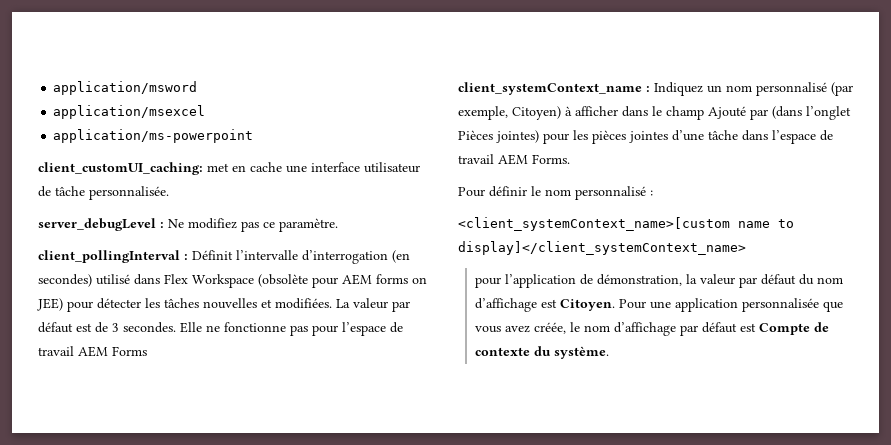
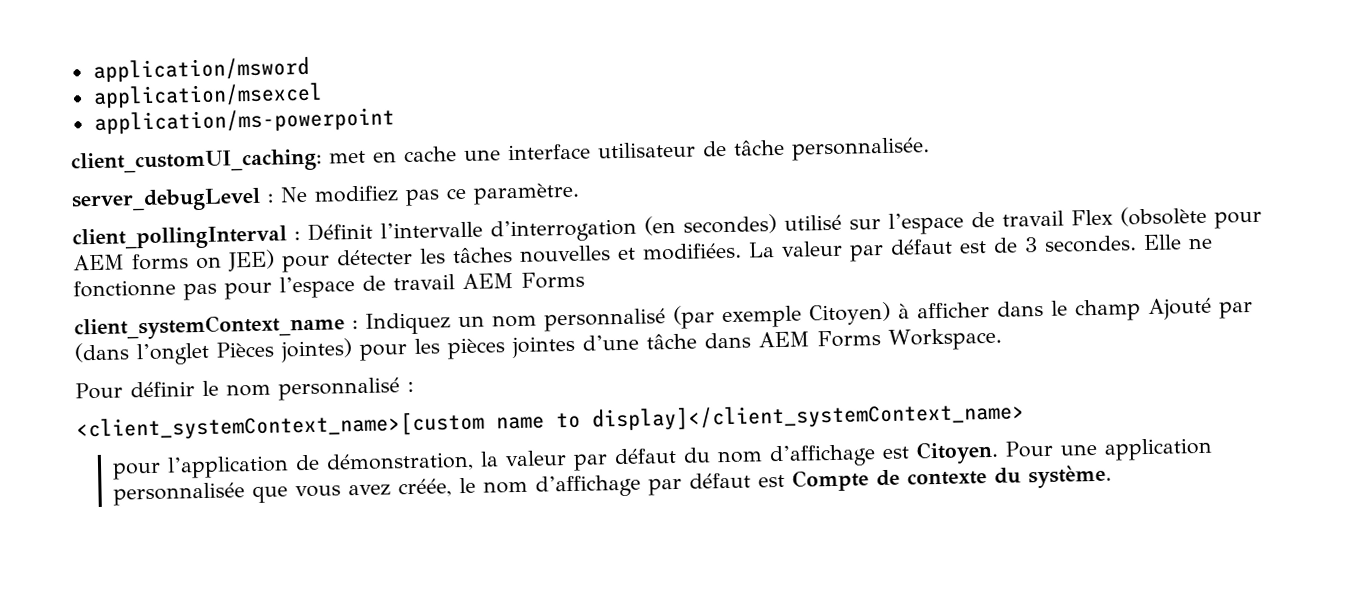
[134,274,254,288] dans Flex Workspace -> [849,209,1113,235] sur l’espace de travail Flex
[458,106,508,120] exemple, -> [722,305,802,329] exemple
[772,130,833,144] [458,154,570,165] l’espace de travail AEM Forms. -> [758,327,1002,351] AEM Forms Workspace.

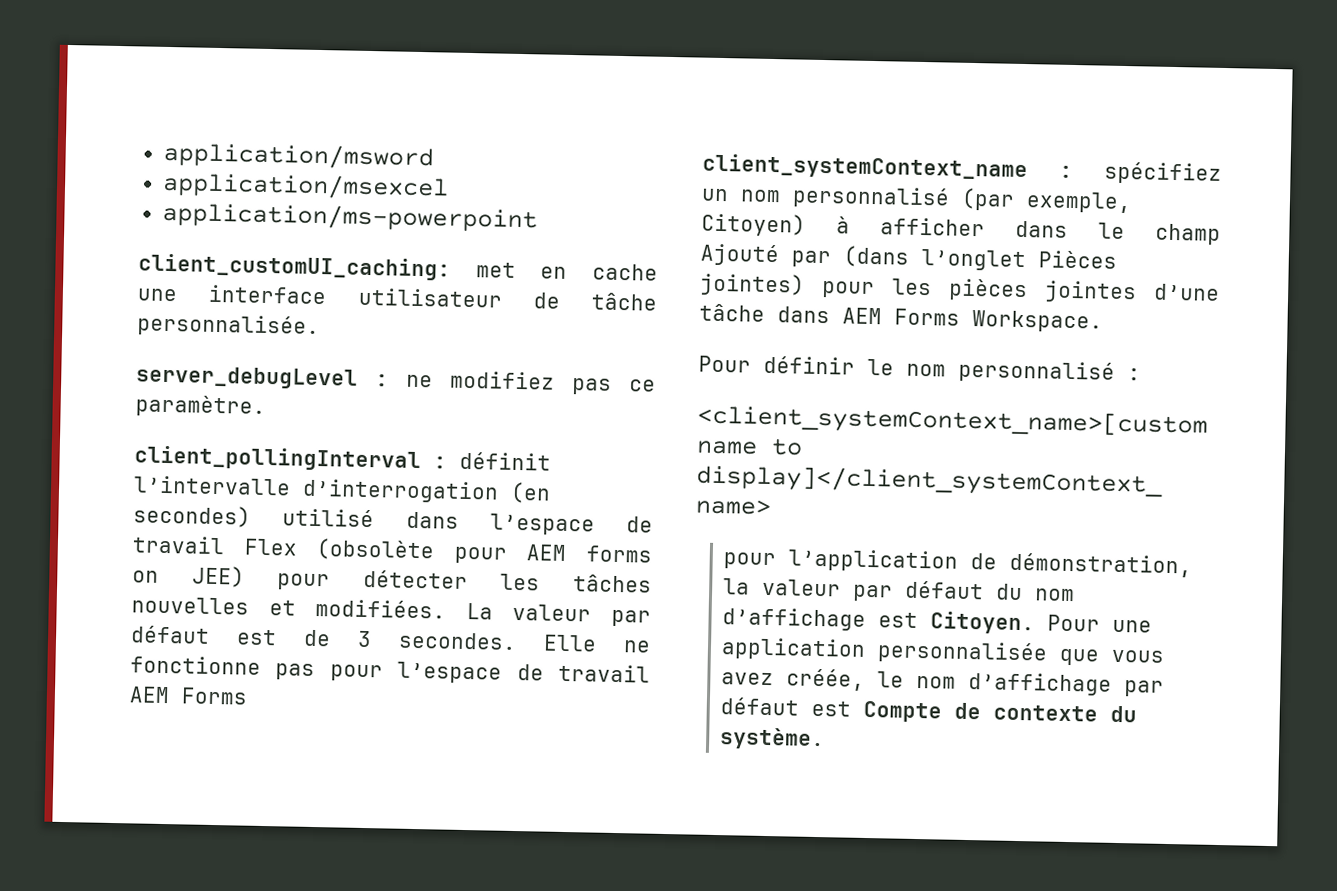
[280,186,308,203] Ne -> [406,374,433,388] ne
[307,222,373,241] Définit -> [459,451,551,471] définit
[849,219,881,230] sur -> [405,511,459,529] dans
[365,312,451,335] Indiquez -> [1104,161,1222,185] spécifiez
[722,305,802,329] exemple -> [1026,191,1132,214] exemple,

